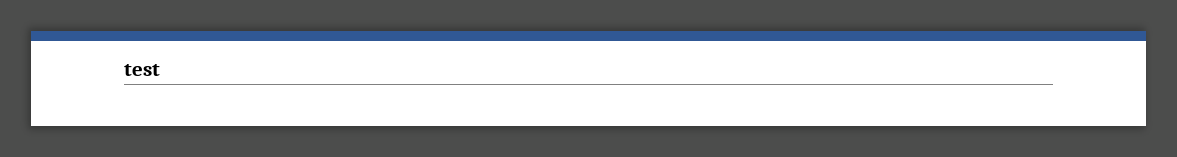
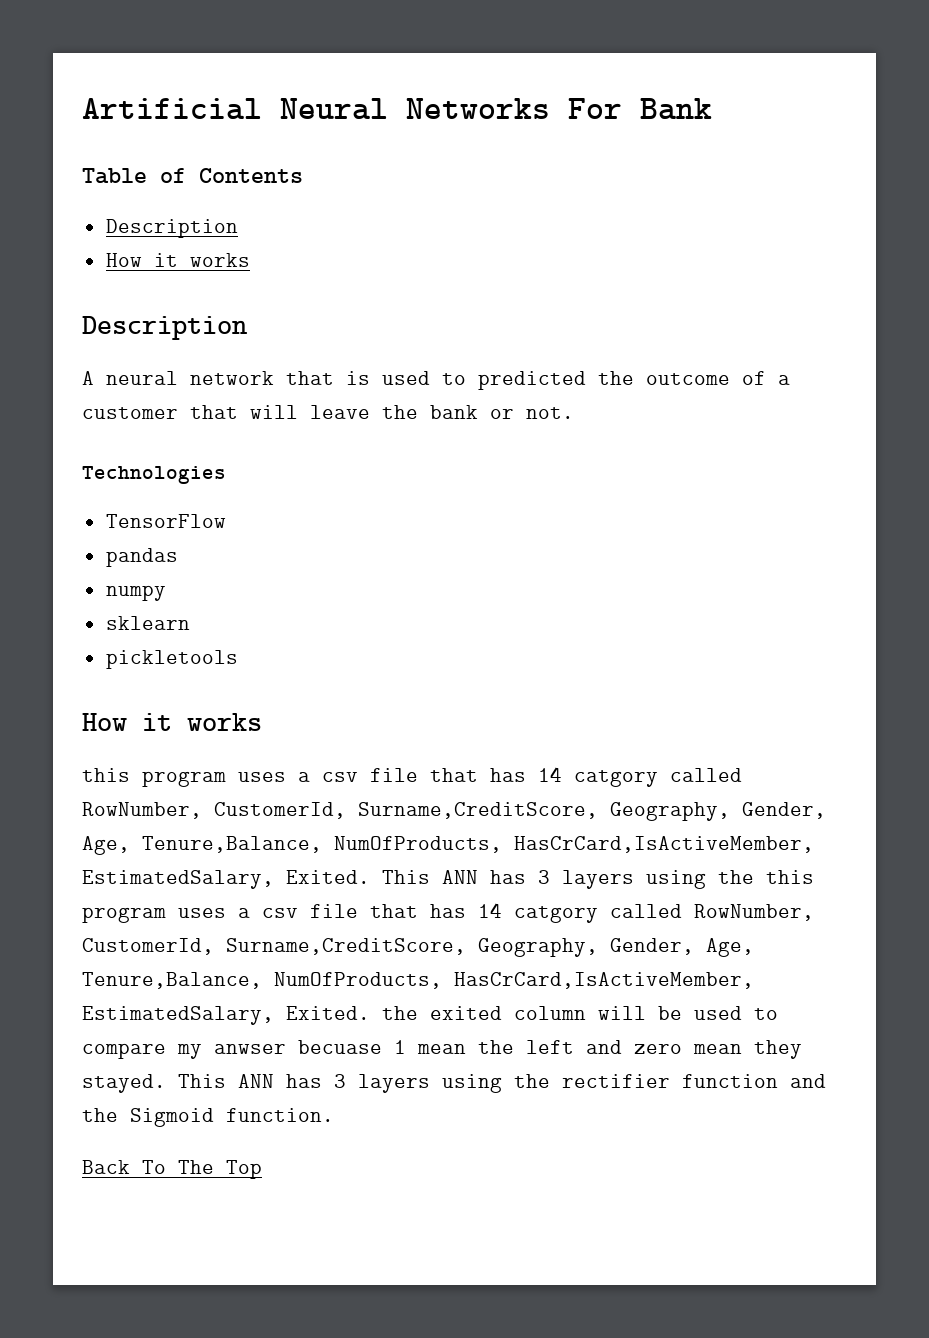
[124,64,160,76] test -> [82,98,712,120] [82,168,303,184] [105,219,238,238] [105,253,250,267] [82,316,248,340] [82,371,790,390] [82,405,574,419] [82,466,226,484] [105,514,226,528] [105,548,178,567] [105,585,166,601] [105,616,190,630] [105,650,238,669] [82,713,262,731] [82,767,742,787] [82,802,826,821] [82,836,814,855] [82,870,814,889] [82,903,814,923] [82,938,754,957] [82,972,754,989] [82,1006,778,1025] [82,1040,802,1059] [82,1074,826,1093] [82,1108,334,1127] [82,1160,262,1179] Artificial Neural Networks For Bank // Table of Contents // Description // How it works // Description // A neural network that is used to predicted the outcome of a customer that will leave the bank or not. // Technologies // TensorFlow // pandas // numpy // sklearn // pickletools // How it works // this program uses a csv file that has 14 catgory called RowNumber, CustomerId, Surname,CreditScore, Geography, Gender, Age, Tenure,Balance, NumOfProducts, HasCrCard,IsActiveMember, EstimatedSalary, Exited. This ANN has 3 layers using the this program uses a csv file that has 14 catgory called RowNumber, CustomerId, Surname,CreditScore, Geography, Gender, Age, Tenure,Balance, NumOfProducts, HasCrCard,IsActiveMember, EstimatedSalary, Exited. the exited column will be used to compare my anwser becuase 1 mean the left and zero mean they stayed. This ANN has 3 layers using the rectifier function and the Sigmoid function. // Back To The Top

